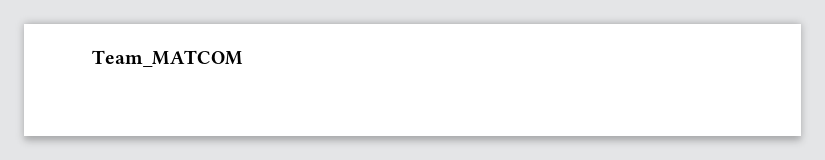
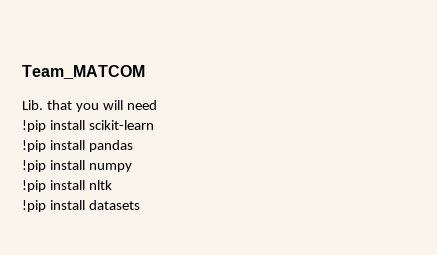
(243, 58) none -> [22,100,157,112] [22,120,154,132] [22,140,133,152] [22,160,132,172] [22,180,112,192] [22,200,140,212] // Lib. that you will need // !pip install scikit-learn // !pip install pandas // !pip install numpy // !pip install nltk // !pip install datasets

